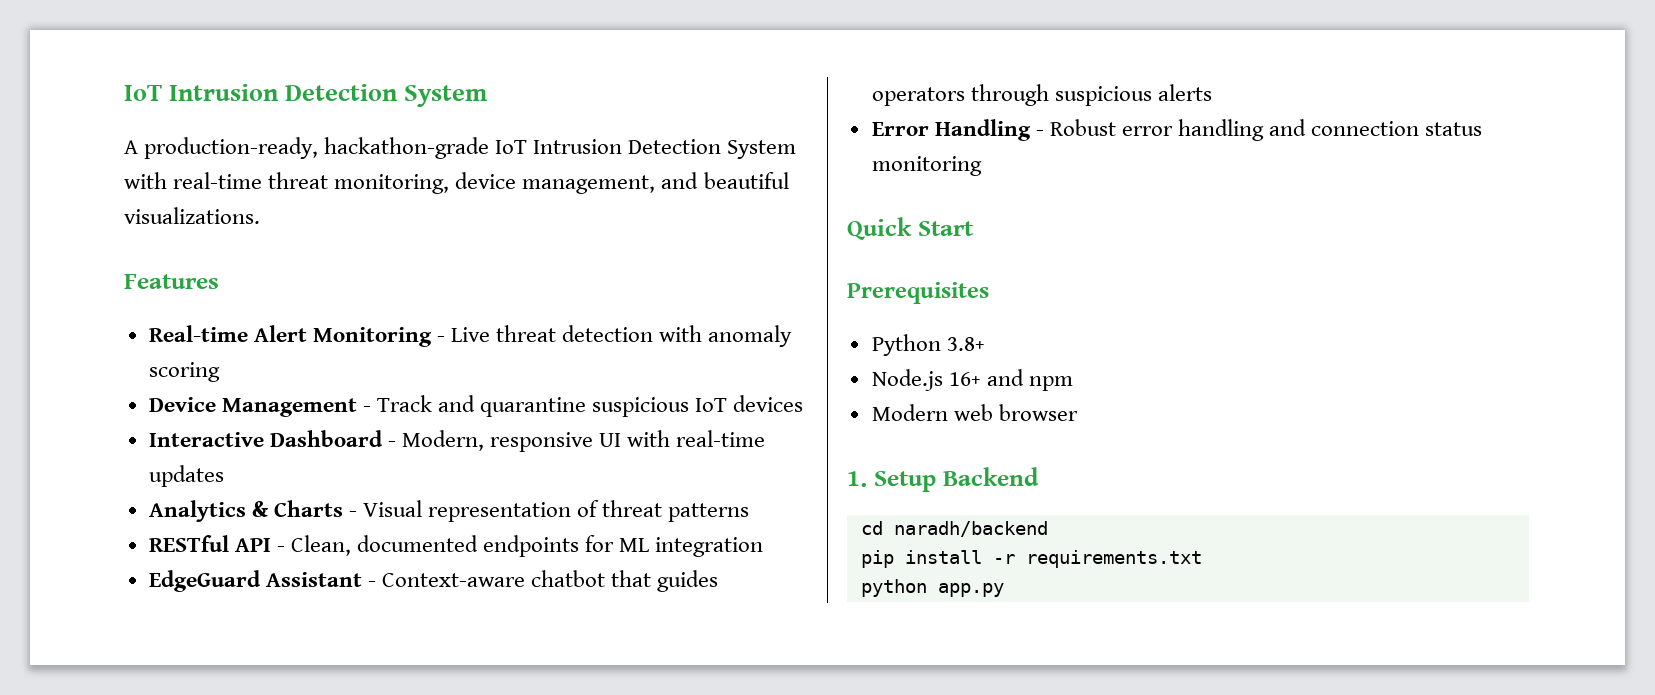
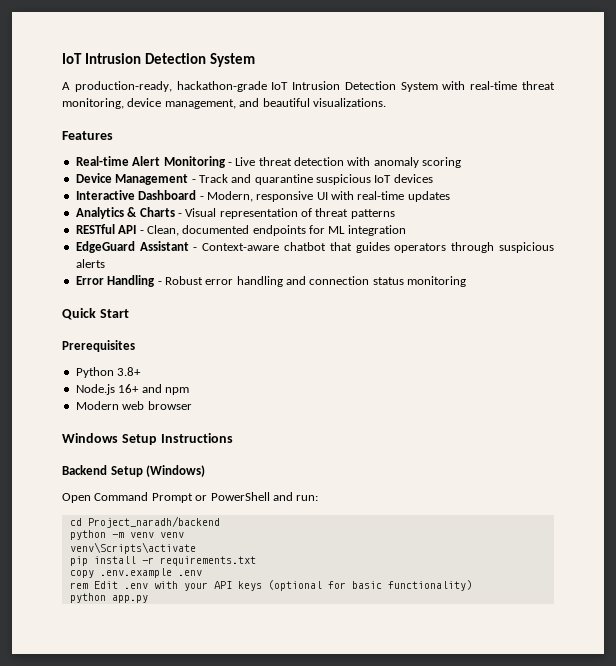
[847,467,1039,492] [860,521,1048,537] [860,550,1202,568] 1. Setup Backend // cd naradh/backend // pip install -r requirements.txt -> [62,433,233,445] [62,465,206,477] [62,492,319,503] [69,516,220,528] [69,530,184,540] [69,542,196,554] [69,556,256,566] [69,568,202,578] [69,580,472,591] Windows Setup Instructions // Backend Setup (Windows) // Open Command Prompt or PowerShell and run: // cd Project_naradh/backend // python -m venv venv // venv\Scripts\activate // pip install -r requirements.txt // copy .env.example .env // rem Edit .env with your API keys (optional for basic functionality)

